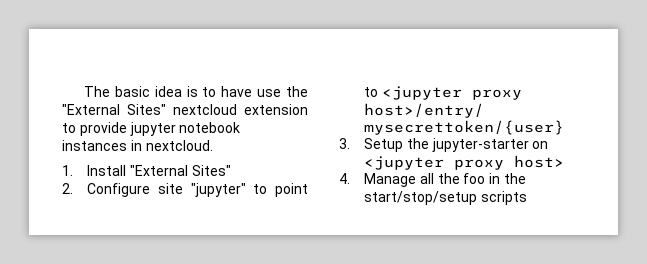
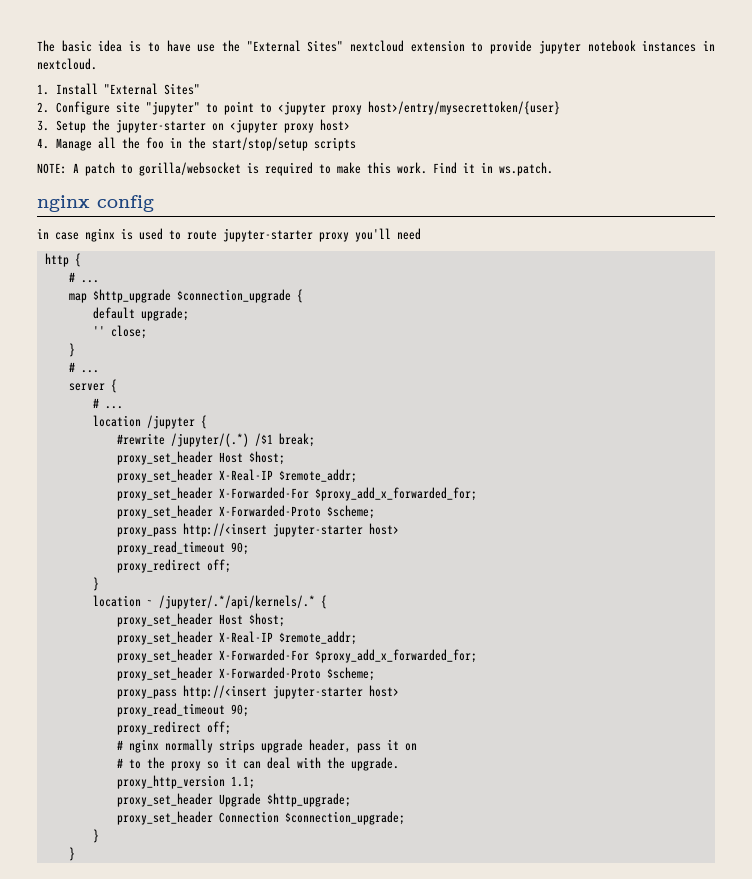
(527, 198) none -> [37,162,553,176] [37,195,154,212] [37,228,421,242] [44,253,81,267] [68,272,99,283] [68,289,303,303] [92,307,189,321] [92,325,147,339] [68,343,75,357] [68,362,99,373] [68,379,117,393] [92,398,123,409] [92,415,207,429] [116,433,315,447] [116,451,285,465] [116,469,357,483] [116,487,477,501] [116,505,375,519] [116,523,399,537] [116,541,249,555] [116,559,231,573] [92,577,99,591] [92,595,327,609] [116,613,285,627] [116,631,357,645] [116,649,477,663] [116,667,375,681] [116,685,399,699] [116,703,249,717] [116,721,231,735] [116,739,417,753] [116,757,399,771] [116,775,255,789] [116,793,351,807] [116,811,405,825] [92,829,99,843] [68,847,75,861] // NOTE: A patch to gorilla/websocket is required to make this work. Find it in ws.patch. // nginx config // in case nginx is used to route jupyter-starter proxy you'll need // http { // # ... // map $http_upgrade $connection_upgrade { // default upgrade; // '' close; // } // # ... // server { // # ... // location /jupyter { // #rewrite /jupyter/(.*) /$1 break; // proxy_set_header Host $host; // proxy_set_header X-Real-IP $remote_addr; // proxy_set_header X-Forwarded-For $proxy_add_x_forwarded_for; // proxy_set_header X-Forwarded-Proto $scheme; // proxy_pass http://<insert jupyter-starter host> // proxy_read_timeout 90; // proxy_redirect off; // } // location ~ /jupyter/.*/api/kernels/.* { // proxy_set_header Host $host; // proxy_set_header X-Real-IP $remote_addr; // proxy_set_header X-Forwarded-For $proxy_add_x_forwarded_for; // proxy_set_header X-Forwarded-Proto $scheme; // proxy_pass http://<insert jupyter-starter host> // proxy_read_timeout 90; // proxy_redirect off; // # nginx normally strips upgrade header, pass it on // # to the proxy so it can deal with the upgrade. // proxy_http_version 1.1; // proxy_set_header Upgrade $http_upgrade; // proxy_set_header Connection $connection_upgrade; // } // }

